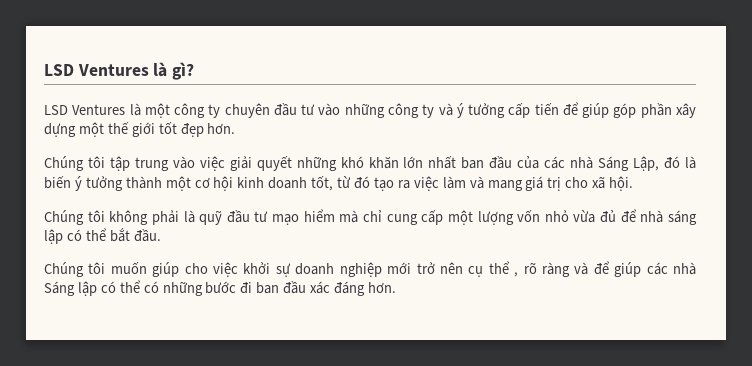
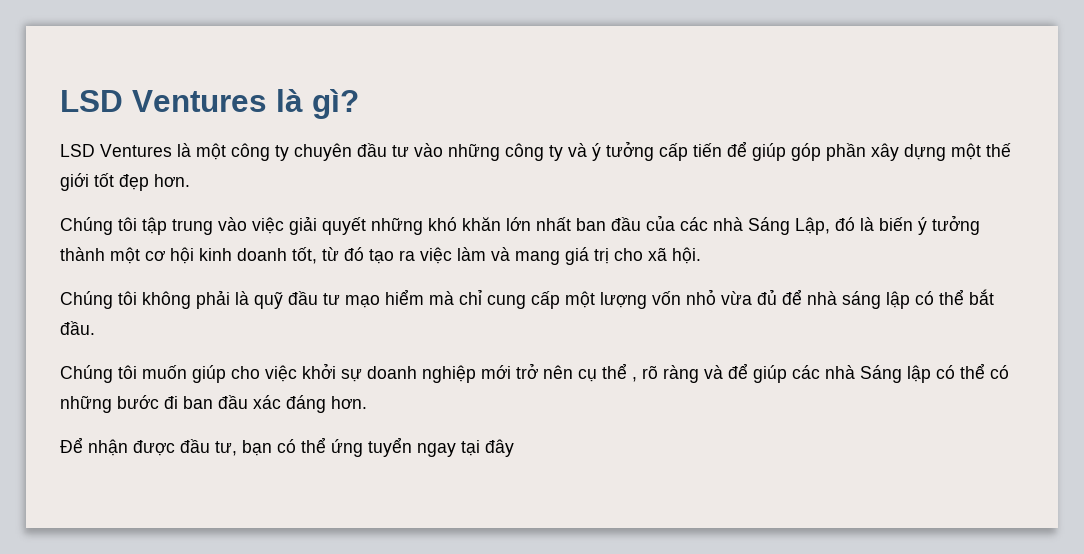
(396, 287) none -> [60,437,514,457] // Để nhận được đầu tư, bạn có thể ứng tuyển ngay tại đây

